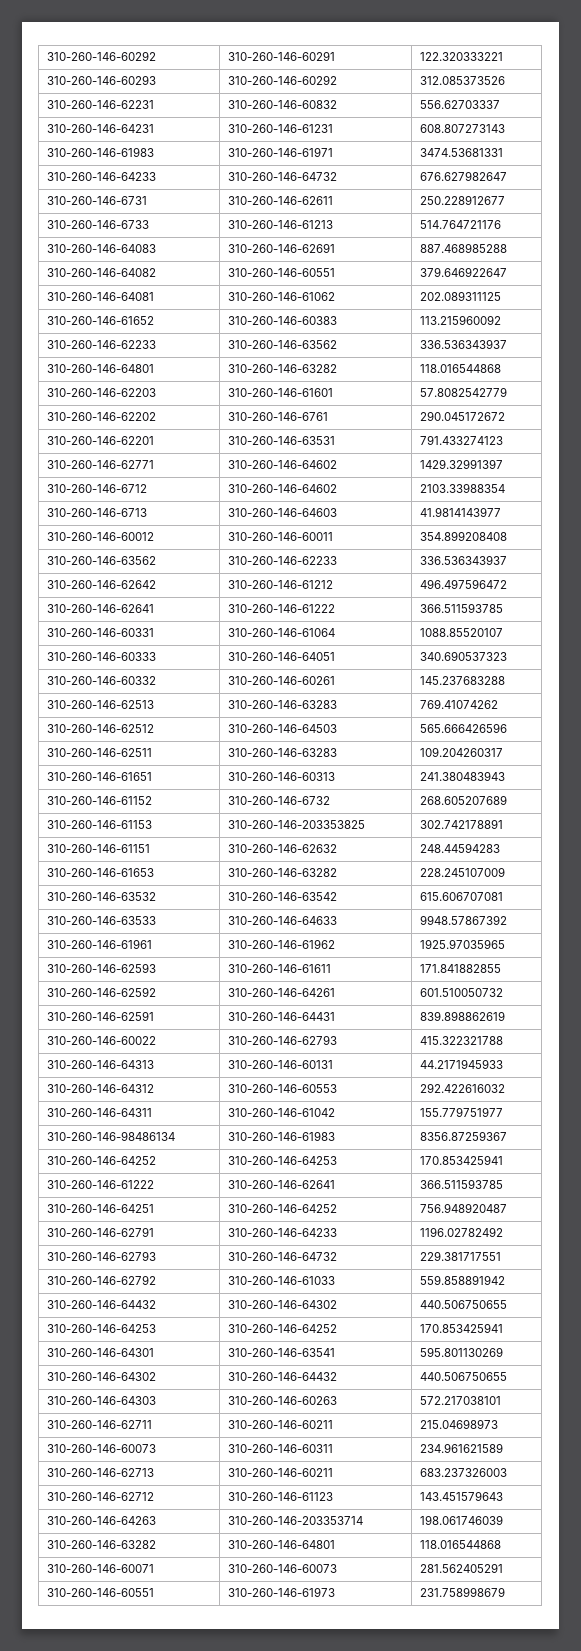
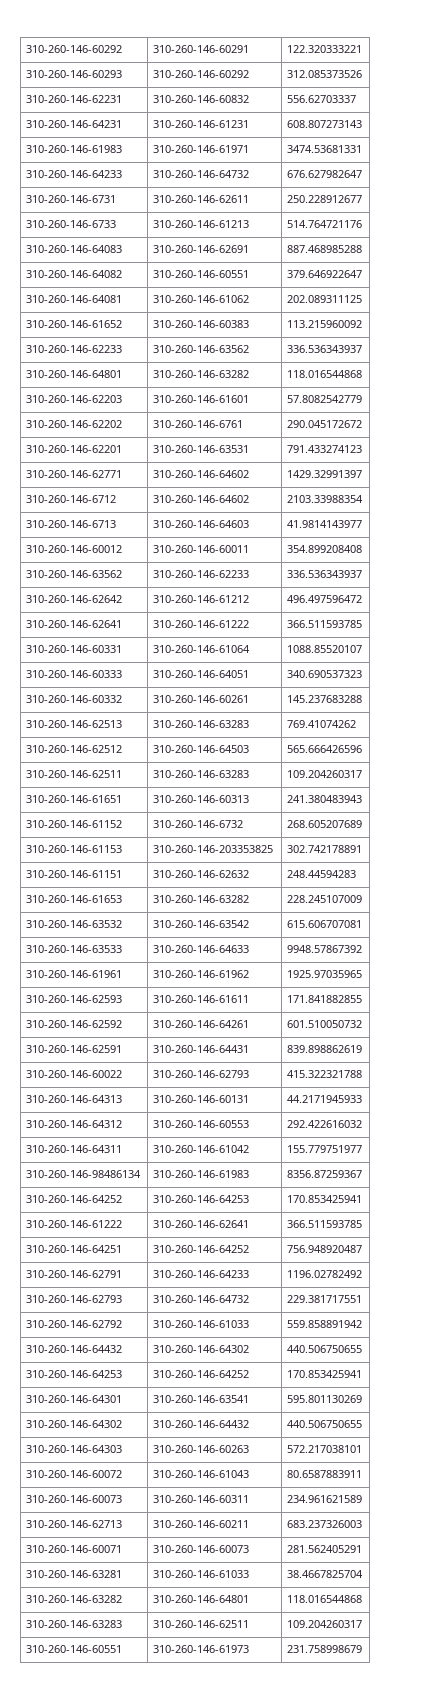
[46,1420,152,1429] [227,1420,333,1429] [419,1419,498,1429] 310-260-146-62711 | 310-260-146-60211 | 215.04698973 -> [26,1470,123,1478] [153,1470,250,1478] [287,1470,363,1478] 310-260-146-60072 | 310-260-146-61043 | 80.6587883911
[46,1492,154,1501] [227,1492,333,1501] [419,1491,503,1501] [46,1516,156,1525] [227,1516,363,1525] [419,1515,503,1525] 310-260-146-62712 | 310-260-146-61123 | 143.451579643 // 310-260-146-64263 | 310-260-146-203353714 | 198.061746039 -> [26,1545,123,1553] [153,1545,250,1553] [287,1545,363,1553] [26,1570,123,1578] [153,1570,250,1578] [287,1570,364,1578] 310-260-146-60071 | 310-260-146-60073 | 281.562405291 // 310-260-146-63281 | 310-260-146-61033 | 38.4667825704
[46,1564,154,1573] [227,1564,337,1573] [419,1563,503,1573] 310-260-146-60071 | 310-260-146-60073 | 281.562405291 -> [26,1620,123,1628] [153,1620,250,1628] [287,1620,363,1628] 310-260-146-63283 | 310-260-146-62511 | 109.204260317

